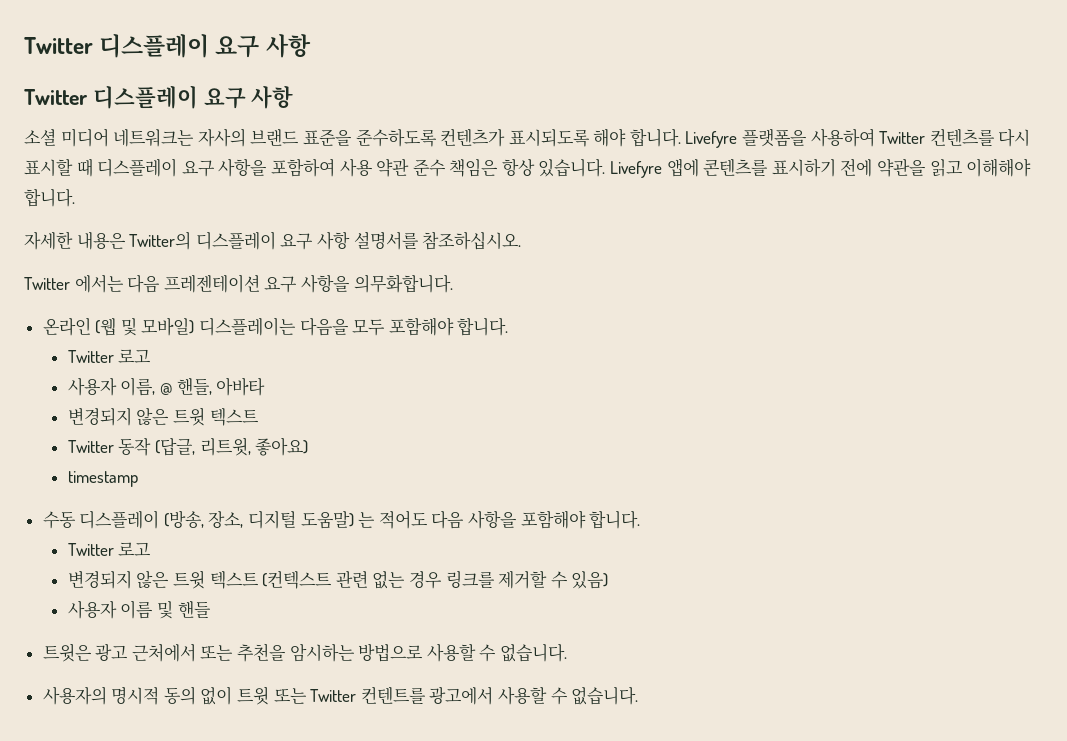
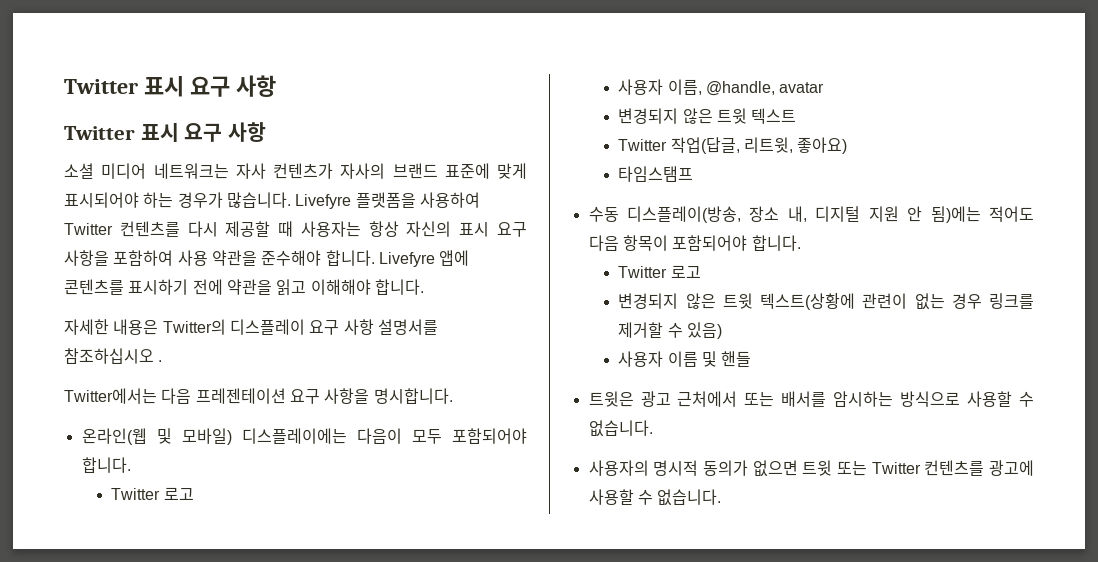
[24,34,210,58] Twitter 디스플레이 -> [64,76,184,97] Twitter 표시
[92,85,198,109] 디스플레이 -> [140,122,179,142] 표시
[197,128,681,147] 자사의 브랜드 표준을 준수하도록 컨텐츠가 표시되도록 해야 합니다. -> [235,163,527,179] [64,192,291,208] 자사 컨텐츠가 자사의 브랜드 표준에 맞게 표시되어야 하는 경우가 많습니다.
[24,158,606,177] 표시할 때 디스플레이 요구 사항을 포함하여 사용 약관 준수 책임은 항상 있습니다. -> [225,221,527,237] [64,250,375,266] 제공할 때 사용자는 항상 자신의 표시 요구 사항을 포함하여 사용 약관을 준수해야 합니다.
[422,231,522,250] [24,274,124,293] 참조하십시오. // Twitter 에서는 -> [64,348,163,364] [64,388,157,404] 참조하십시오 . // Twitter에서는
[353,274,453,293] [42,317,454,336] 의무화합니다. // 온라인 (웹 및 모바일) 디스플레이는 다음을 모두 포함해야 -> [373,388,453,404] [81,428,527,445] 명시합니다. // 온라인(웹 및 모바일) 디스플레이에는 다음이 모두 포함되어야
[159,377,266,396] @ 핸들, 아바타 -> [706,81,825,96] @handle, avatar
[118,438,195,456] 동작 (답글, -> [670,137,740,154] 작업(답글,
[67,471,138,487] timestamp -> [618,166,694,182] 타임스탬프
[79,510,586,529] 디스플레이 (방송, 장소, 디지털 도움말) 는 적어도 다음 사항을 포함해야 -> [627,206,1034,223] [588,235,748,251] 디스플레이(방송, 장소 내, 디지털 지원 안 됨)에는 적어도 다음 항목이 포함되어야
[209,570,368,589] 텍스트 (컨텍스트 관련 -> [760,293,908,310] 텍스트(상황에 관련이
[237,643,424,662] 추천을 암시하는 방법으로 -> [781,391,961,407] 배서를 암시하는 방식으로
[163,686,233,705] 동의 없이 -> [702,460,798,477] 동의가 없으면
[360,686,494,705] 컨텐트를 광고에서 -> [924,460,1034,476] 컨텐츠를 광고에

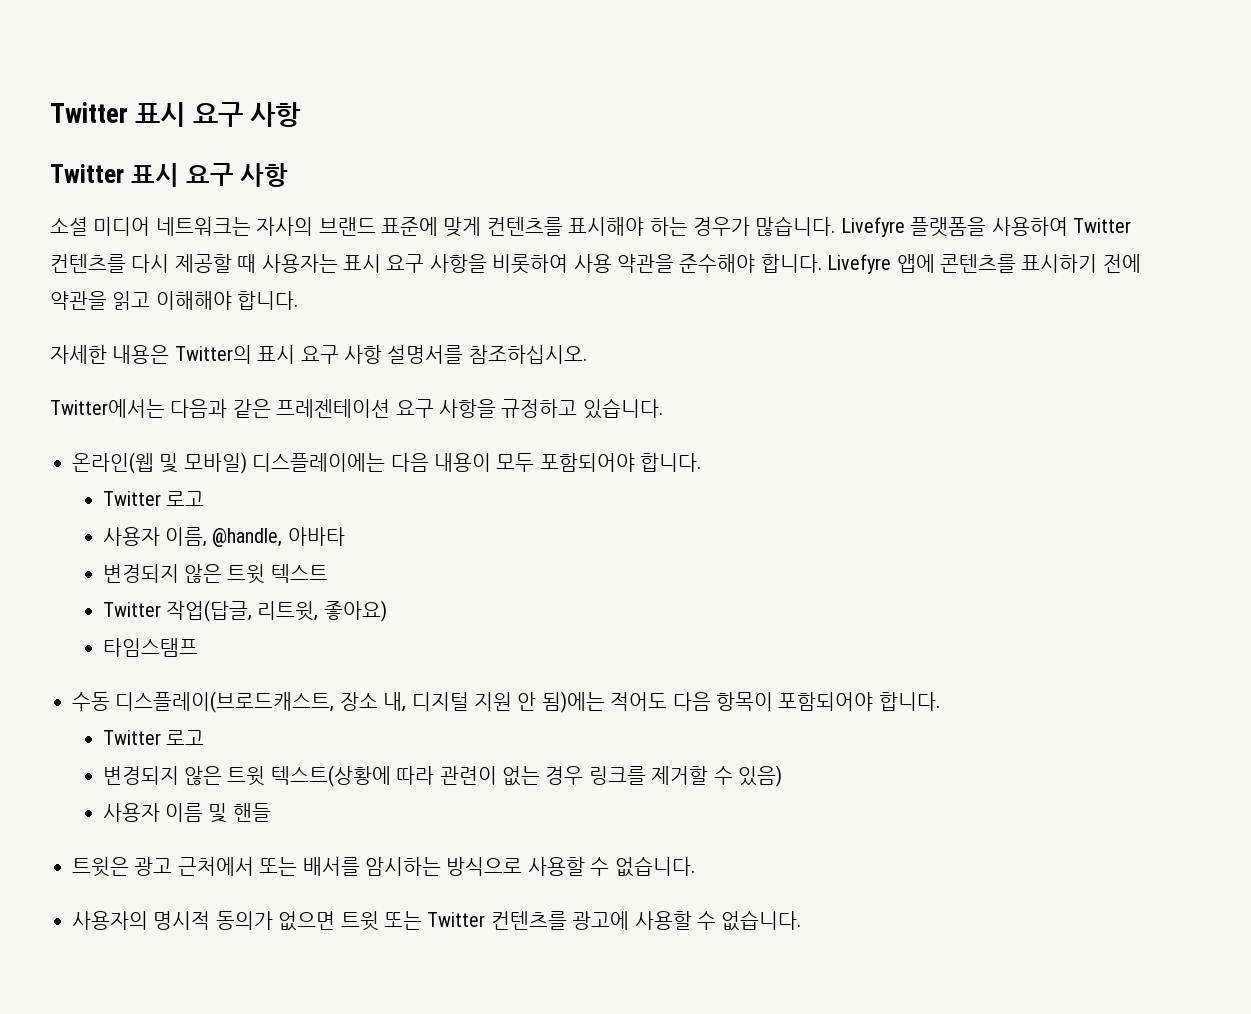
[235,163,333,179] 자사 컨텐츠가 -> (251, 226) none
[64,192,139,208] 표시되어야 -> [486,217,645,236] 컨텐츠를 표시해야
[368,221,452,237] 항상 자신의 -> (338, 263) none
[113,250,174,266] 포함하여 -> [492,254,569,274] 비롯하여
[229,319,305,335] 디스플레이 -> [257,345,296,364] 표시
[64,348,163,364] 참조하십시오 . -> [468,345,587,364] 참조하십시오.
[161,388,192,404] 다음 -> [170,399,271,418] 다음과 같은
[373,388,453,404] 명시합니다. -> [501,398,663,419] 규정하고 있습니다.
[356,428,402,444] 다음이 -> [390,453,491,472] 다음 내용이
[779,82,825,93] avatar -> [287,527,345,546] 아바타
[627,206,742,223] 디스플레이(방송, -> [115,691,335,713] 디스플레이(브로드캐스트,
(856, 301) none -> [396,766,435,785] 따라

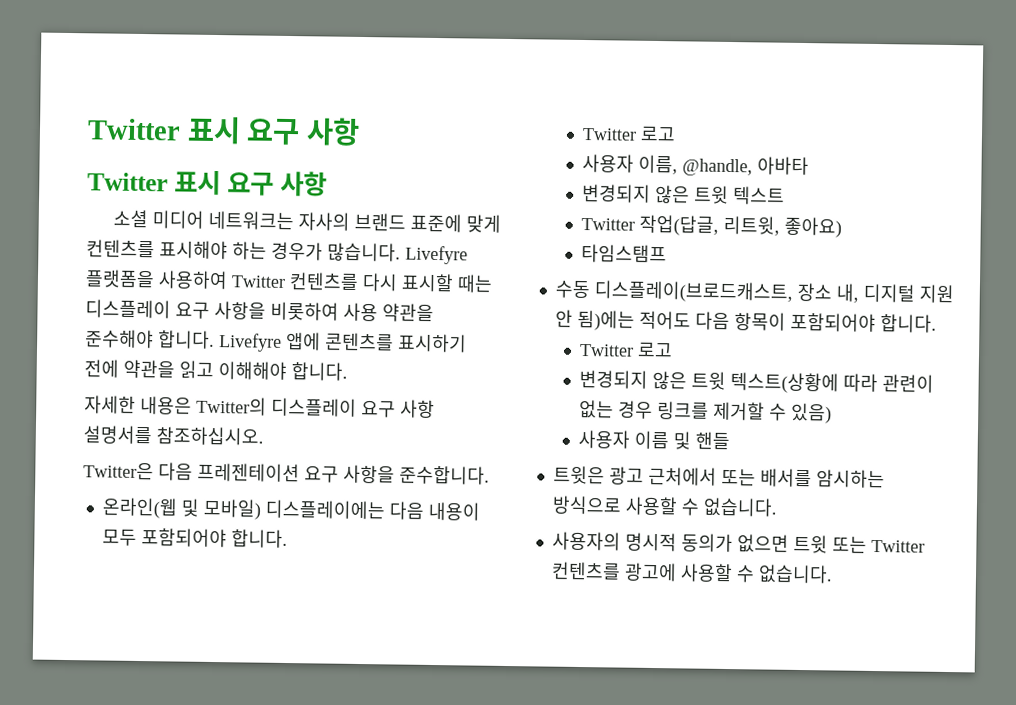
[174,254,381,273] 제공할 때 사용자는 표시 -> [401,273,493,293] [85,299,171,319] 표시할 때는 디스플레이
[257,345,296,364] 표시 -> [271,397,357,417] 디스플레이
[50,399,271,418] Twitter에서는 다음과 같은 -> [83,462,193,481] Twitter은 다음
[501,398,663,419] 규정하고 있습니다. -> [399,465,490,485] 준수합니다.

